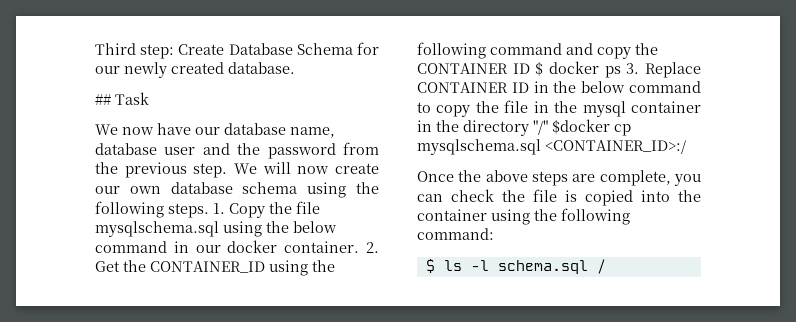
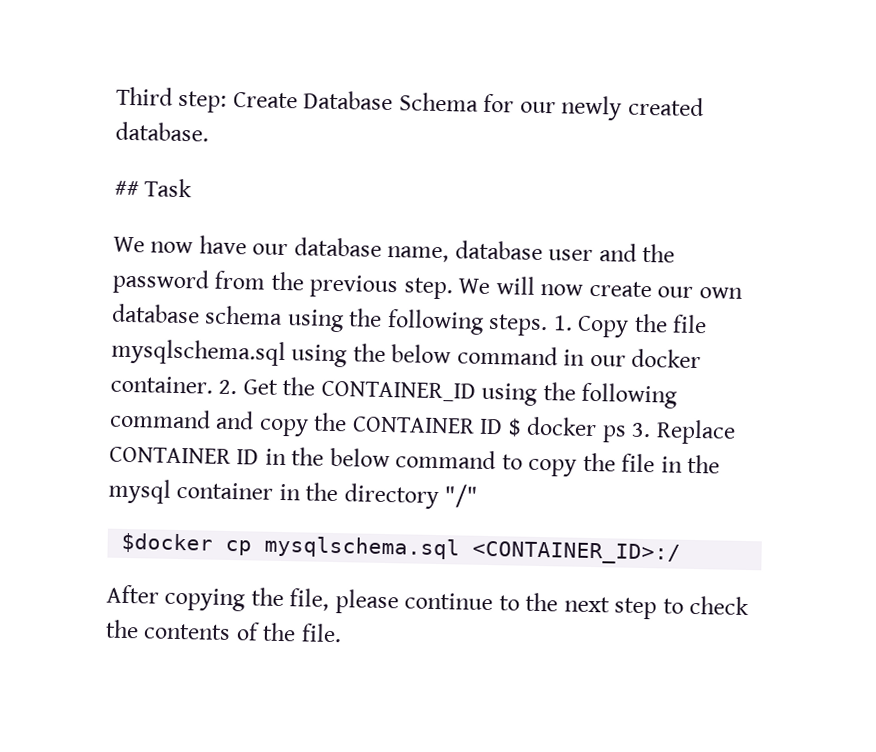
(548, 127) none -> (479, 496) //
[417,170,701,186] [417,189,701,206] [417,208,630,225] [417,228,494,240] [425,259,606,274] Once the above steps are complete, you can check the file is copied into the container using the following command: // $ ls -l schema.sql / -> [106,584,750,620] [105,619,342,643] After copying the file, please continue to the next step to check the contents of the file.

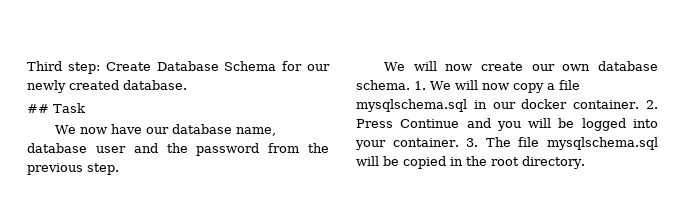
(453, 288) none -> (119, 169) //
[204,305,708,338] [111,338,558,368] schema using the following steps. 1. Copy the file mysqlschema.sql using the below command -> [356,80,580,93] [356,99,467,112] schema. 1. We will now copy a file mysqlschema.sql
[242,376,678,409] [109,408,736,445] [109,446,721,477] [108,478,479,510] [121,532,682,565] [106,584,750,620] [105,619,342,643] Get the CONTAINER_ID using the following command and copy the CONTAINER ID $ docker ps 3. Replace CONTAINER ID in the below command to copy the file in the mysql container in the directory "/" // $docker cp mysqlschema.sql <CONTAINER_ID>:/ // After copying the file, please continue to the next step to check the contents of the file. -> [356,118,658,131] [355,137,658,150] [356,156,585,169] Press Continue and you will be logged into your container. 3. The file mysqlschema.sql will be copied in the root directory.

